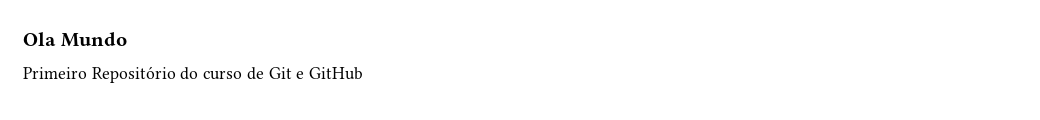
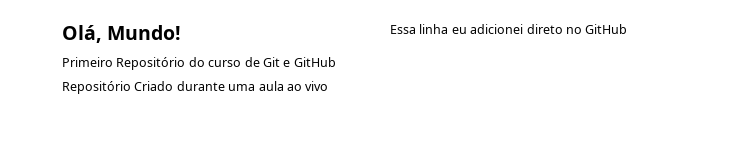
[23,32,127,47] Ola Mundo -> [62,25,182,43] Olá, Mundo!
(364, 73) none -> [62,81,329,94] [390,24,628,34] // Repositório Criado durante uma aula ao vivo // Essa linha eu adicionei direto no GitHub

